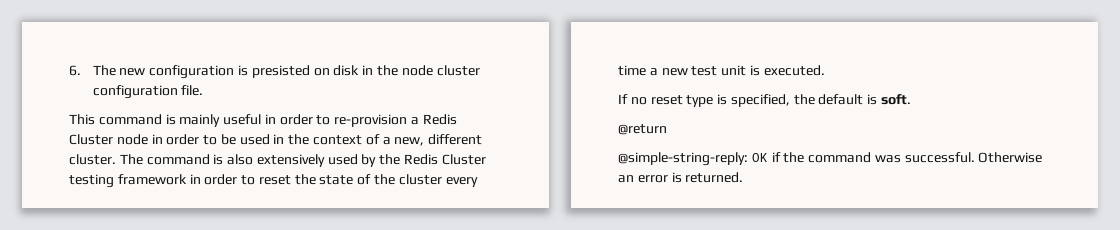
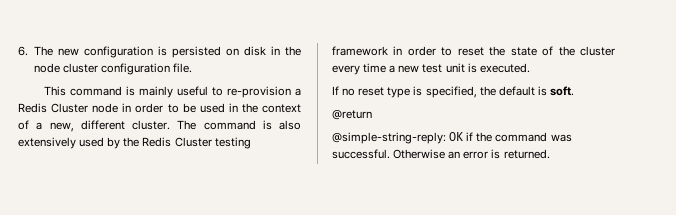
[251,65,310,78] presisted -> [171,46,221,58] persisted
[264,114,313,125] in order -> (209, 91) none

